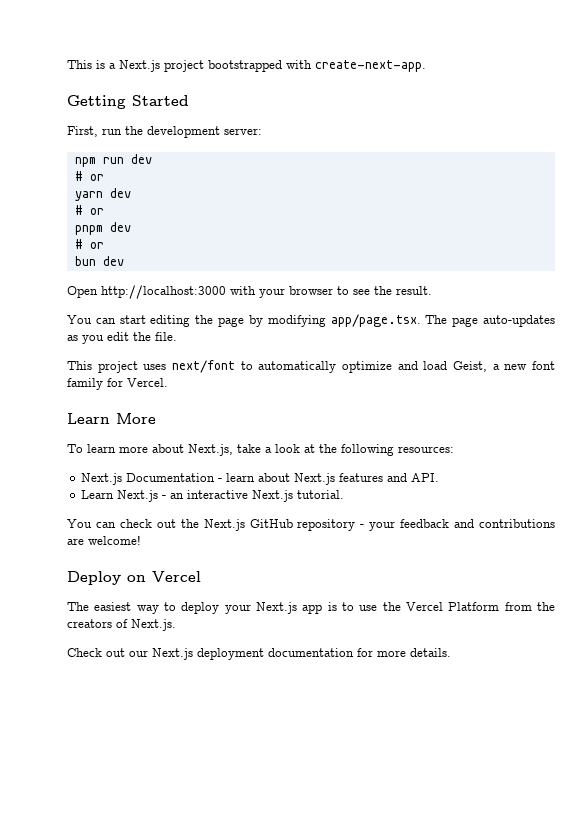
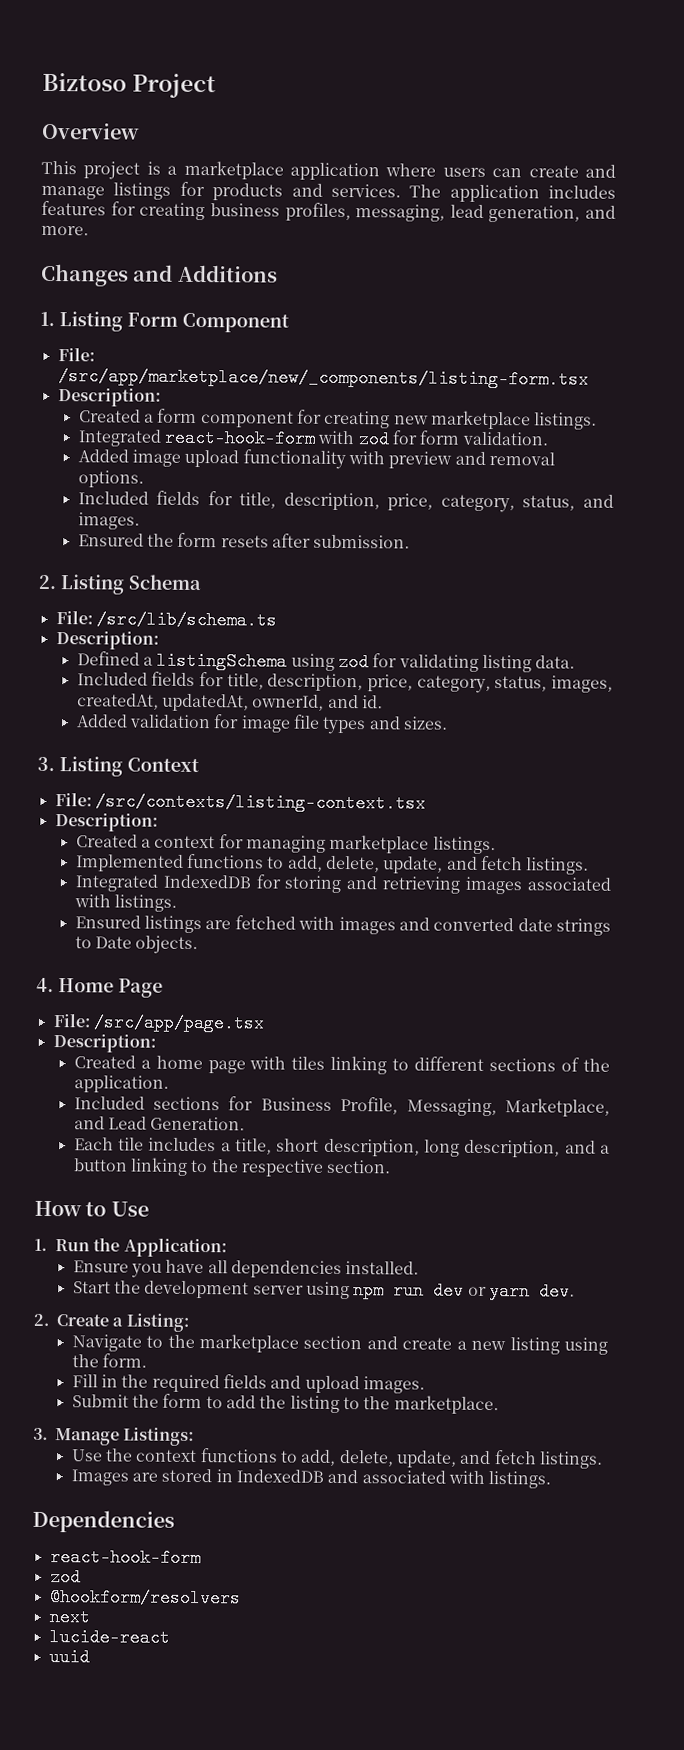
[67,60,426,72] [67,95,189,109] [67,126,262,138] [74,154,152,167] [74,171,104,181] [74,188,131,201] [74,205,104,215] [74,222,131,235] [74,239,104,249] [74,256,124,266] [67,285,432,299] [67,314,555,327] [67,332,177,344] [67,360,556,373] [67,378,168,390] [67,413,156,424] [67,444,454,456] [81,473,440,485] [81,490,345,502] [67,519,555,531] [67,535,141,545] [67,571,201,585] [67,602,555,614] [67,619,176,631] [67,648,451,660] This is a Next.js project bootstrapped with create-next-app. // Getting Started // First, run the development server: // npm run dev // # or // yarn dev // # or // pnpm dev // # or // bun dev // Open http://localhost:3000 with your browser to see the result. // You can start editing the page by modifying app/page.tsx. The page auto-updates as you edit the file. // This project uses next/font to automatically optimize and load Geist, a new font family for Vercel. // Learn More // To learn more about Next.js, take a look at the following resources: // Next.js Documentation - learn about Next.js features and API. // Learn Next.js - an interactive Next.js tutorial. // You can check out the Next.js GitHub repository - your feedback and contributions are welcome! // Deploy on Vercel // The easiest way to deploy your Next.js app is to use the Vercel Platform from the creators of Next.js. // Check out our Next.js deployment documentation for more details. -> [42,72,217,99] [42,122,140,140] [41,160,616,181] [41,181,616,203] [41,200,616,223] [41,225,89,236] [41,263,278,287] [40,311,289,333] [57,347,95,362] [57,367,589,389] [57,388,161,407] [78,408,598,430] [77,428,549,449] [77,449,555,470] [77,470,144,488] [77,490,614,513] [77,512,140,530] [77,532,411,549] [38,574,202,595] [55,610,277,630] [55,631,159,650] [76,651,576,673] [76,671,613,694] [76,693,384,712] [75,714,448,735] [37,756,199,777] [54,792,426,813] [54,813,158,832] [75,834,496,855] [75,853,590,875] [74,874,611,895] [73,894,178,912] [74,915,611,936] [74,935,199,955] [36,977,163,998] [52,1013,265,1033] [52,1034,156,1053] [73,1055,610,1075] [73,1075,169,1093] [73,1096,610,1117] [73,1116,246,1131] [73,1137,611,1158] [72,1157,392,1177] [34,1200,149,1217] [34,1237,227,1258] [72,1259,420,1279] [72,1280,575,1301] [33,1313,190,1332] [71,1334,609,1355] [71,1353,148,1368] [71,1374,425,1394] [71,1393,499,1415] [33,1427,195,1447] [71,1448,603,1469] [70,1468,552,1489] [32,1509,175,1533] [49,1548,201,1568] [49,1568,81,1587] [49,1588,241,1608] [48,1608,91,1627] [48,1628,170,1647] [48,1648,90,1667] Biztoso Project // Overview // This project is a marketplace application where users can create and manage listings for products and services. The application includes features for creating business profiles, messaging, lead generation, and more. // Changes and Additions // 1. Listing Form Component // File: /src/app/marketplace/new/_components/listing-form.tsx // Description: // Created a form component for creating new marketplace listings. // Integrated react-hook-form with zod for form validation. // Added image upload functionality with preview and removal options. // Included fields for title, description, price, category, status, and images. // Ensured the form resets after submission. // 2. Listing Schema // File: /src/lib/schema.ts // Description: // Defined a listingSchema using zod for validating listing data. // Included fields for title, description, price, category, status, images, createdAt, updatedAt, ownerId, and id. // Added validation for image file types and sizes. // 3. Listing Context // File: /src/contexts/listing-context.tsx // Description: // Created a context for managing marketplace listings. // Implemented functions to add, delete, update, and fetch listings. // Integrated IndexedDB for storing and retrieving images associated with listings. // Ensured listings are fetched with images and converted date strings to Date objects. // 4. Home Page // File: /src/app/page.tsx // Description: // Created a home page with tiles linking to different sections of the application. // Included sections for Business Profile, Messaging, Marketplace, and Lead Generation. // Each tile includes a title, short description, long description, and a button linking to the respective section. // How to Use // 1. Run the Application: // Ensure you have all dependencies installed. // Start the development server using npm run dev or yarn dev. // 2. Create a Listing: // Navigate to the marketplace section and create a new listing using the form. // Fill in the required fields and upload images. // Submit the form to add the listing to the marketplace. // 3. Manage Listings: // Use the context functions to add, delete, update, and fetch listings. // Images are stored in IndexedDB and associated with listings. // Dependencies // react-hook-form // zod // @hookform/resolvers // next // lucide-react // uuid

